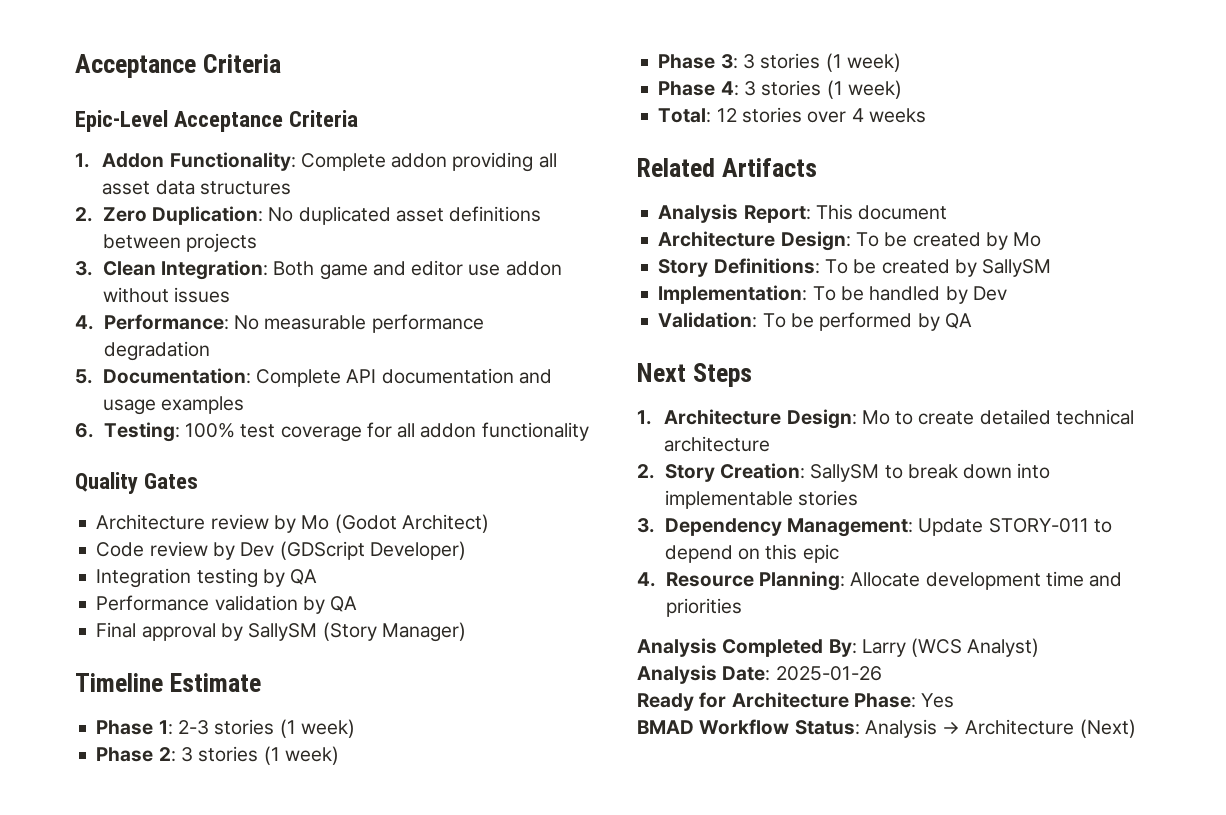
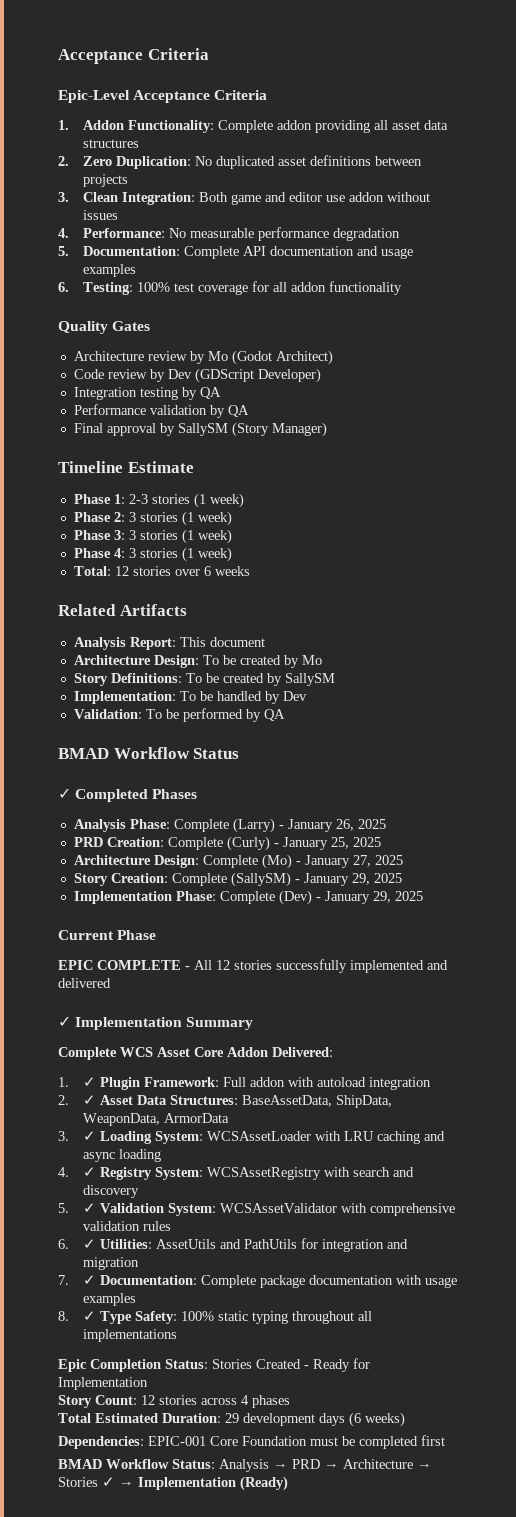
[851,108,864,122] 4 -> [203,566,211,576] 6
[637,363,753,387] [637,409,1134,429] [664,436,771,452] [637,463,1051,482] [664,490,859,509] [637,518,1112,537] [664,544,839,563] [637,571,1123,591] [665,598,742,617] [637,638,1040,657] [637,665,882,684] [637,692,955,711] Next Steps // 1. Architecture Design: Mo to create detailed technical architecture // 2. Story Creation: SallySM to break down into implementable stories // 3. Dependency Management: Update STORY-011 to depend on this epic // 4. Resource Planning: Allocate development time and priorities // Analysis Completed By: Larry (WCS Analyst) // Analysis Date: 2025-01-26 // Ready for Architecture Phase: Yes -> [58,747,240,759] [58,788,198,802] [73,818,386,833] [73,836,381,851] [73,854,403,869] [73,872,402,887] [73,890,423,905] [58,930,157,940] [58,959,448,973] [58,978,111,988] [58,1016,254,1030] [58,1047,333,1060] [58,1077,432,1090] [58,1095,393,1108] [83,1113,230,1126] [58,1131,446,1144] [83,1149,162,1162] [58,1167,415,1180] [83,1185,140,1198] [58,1203,456,1216] [83,1221,172,1231] [58,1238,409,1252] [83,1257,140,1270] [58,1275,458,1288] [83,1293,137,1306] [58,1311,373,1324] [83,1329,178,1342] [58,1358,370,1372] [58,1377,148,1390] [58,1395,290,1408] [58,1412,405,1427] [58,1435,445,1449] BMAD Workflow Status // ✓ Completed Phases // Analysis Phase: Complete (Larry) - January 26, 2025 // PRD Creation: Complete (Curly) - January 25, 2025 // Architecture Design: Complete (Mo) - January 27, 2025 // Story Creation: Complete (SallySM) - January 29, 2025 // Implementation Phase: Complete (Dev) - January 29, 2025 // Current Phase // EPIC COMPLETE - All 12 stories successfully implemented and delivered // ✓ Implementation Summary // Complete WCS Asset Core Addon Delivered: // 1. ✓ Plugin Framework: Full addon with autoload integration // 2. ✓ Asset Data Structures: BaseAssetData, ShipData, WeaponData, ArmorData // 3. ✓ Loading System: WCSAssetLoader with LRU caching and async loading // 4. ✓ Registry System: WCSAssetRegistry with search and discovery // 5. ✓ Validation System: WCSAssetValidator with comprehensive validation rules // 6. ✓ Utilities: AssetUtils and PathUtils for integration and migration // 7. ✓ Documentation: Complete package documentation with usage examples // 8. ✓ Type Safety: 100% static typing throughout all implementations // Epic Completion Status: Stories Created - Ready for Implementation // Story Count: 12 stories across 4 phases // Total Estimated Duration: 29 development days (6 weeks) // Dependencies: EPIC-001 Core Foundation must be completed first
[965,719,1136,738] Architecture (Next) -> [292,1459,432,1469] [58,1476,288,1491] PRD → Architecture → Stories ✓ → Implementation (Ready)

